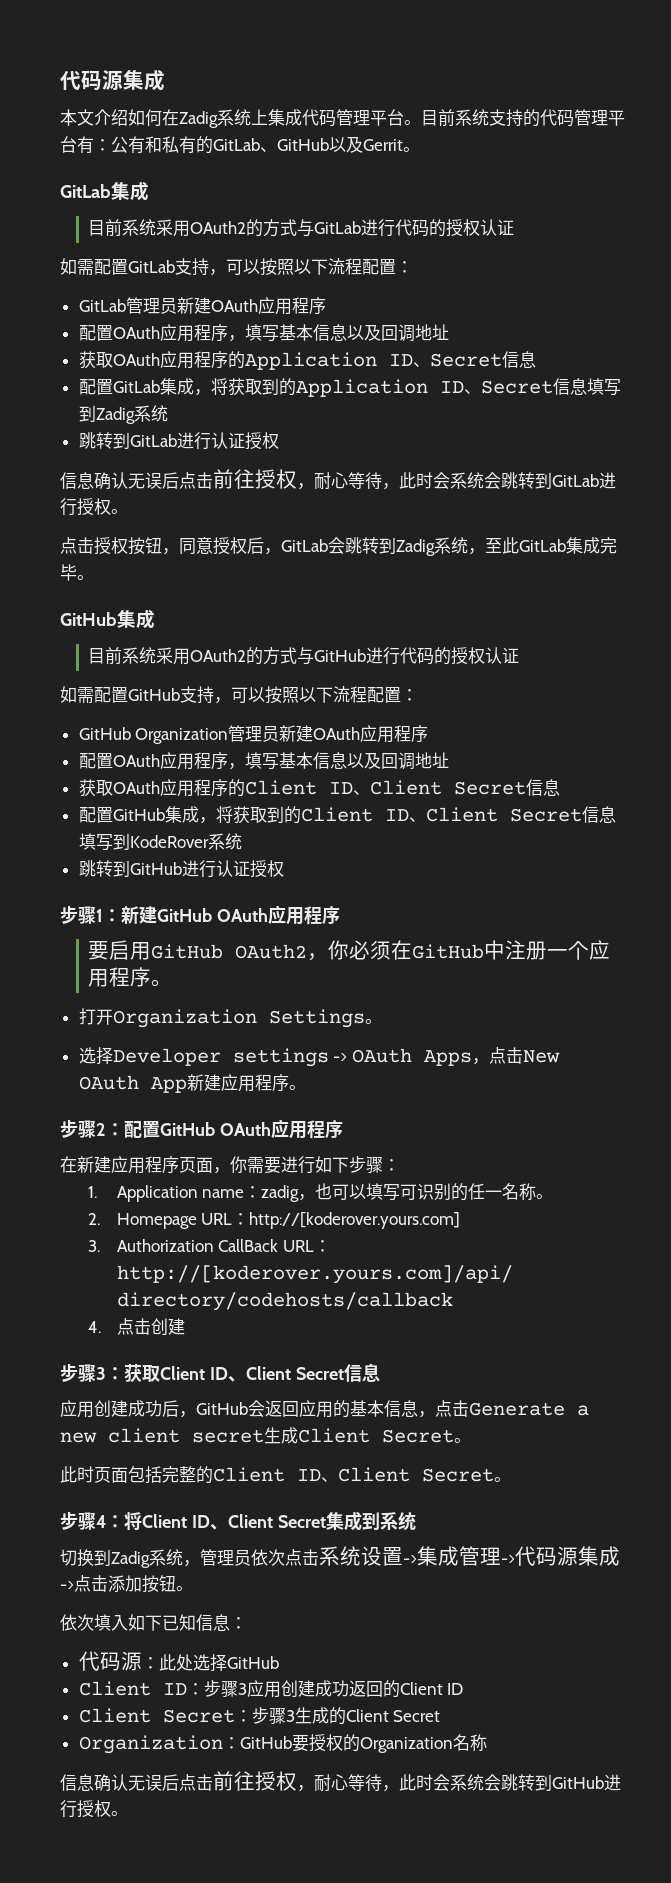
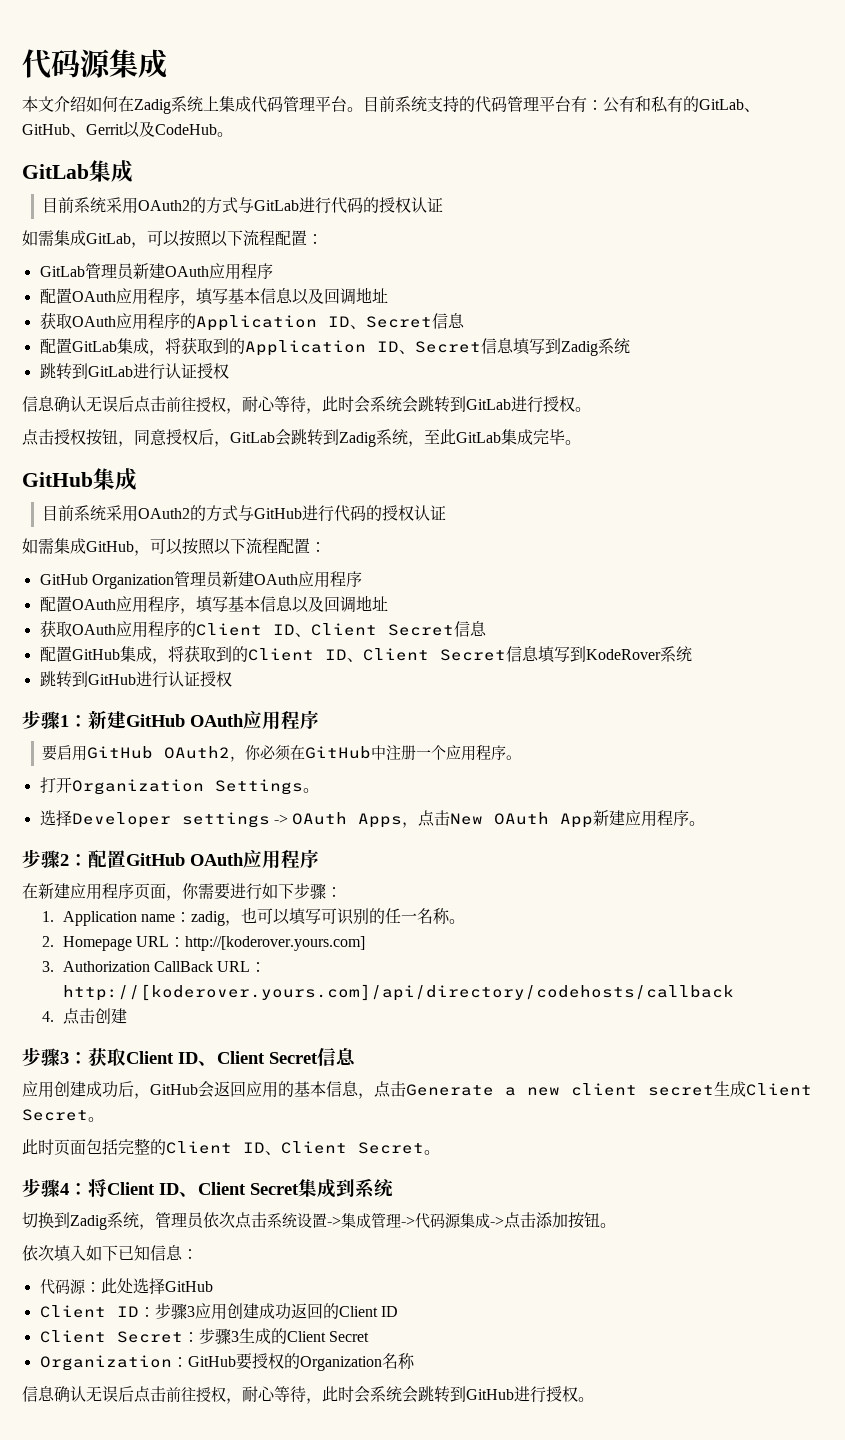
[329,136,403,153] 以及Gerrit -> [70,121,217,138] 、Gerrit以及CodeHub
[94,258,209,276] 配置GitLab支持 -> [54,230,131,246] 集成GitLab
[94,686,214,704] 配置GitHub支持 -> [54,538,134,554] 集成GitHub

